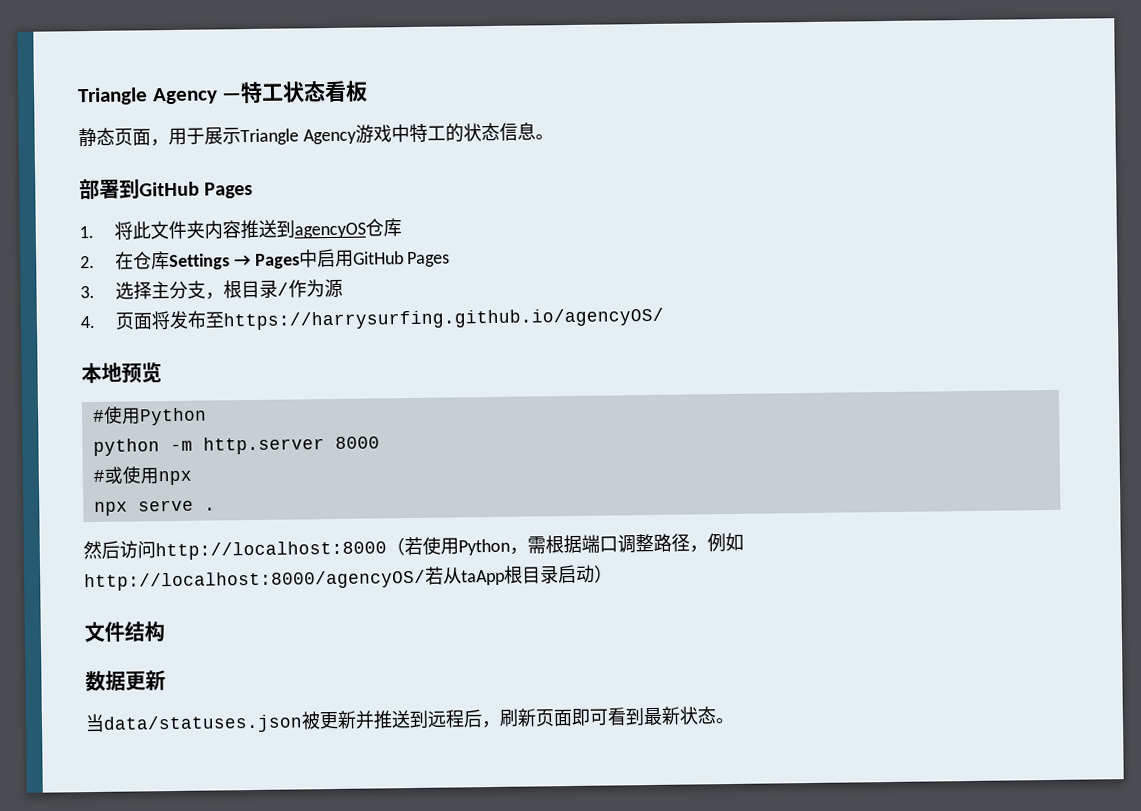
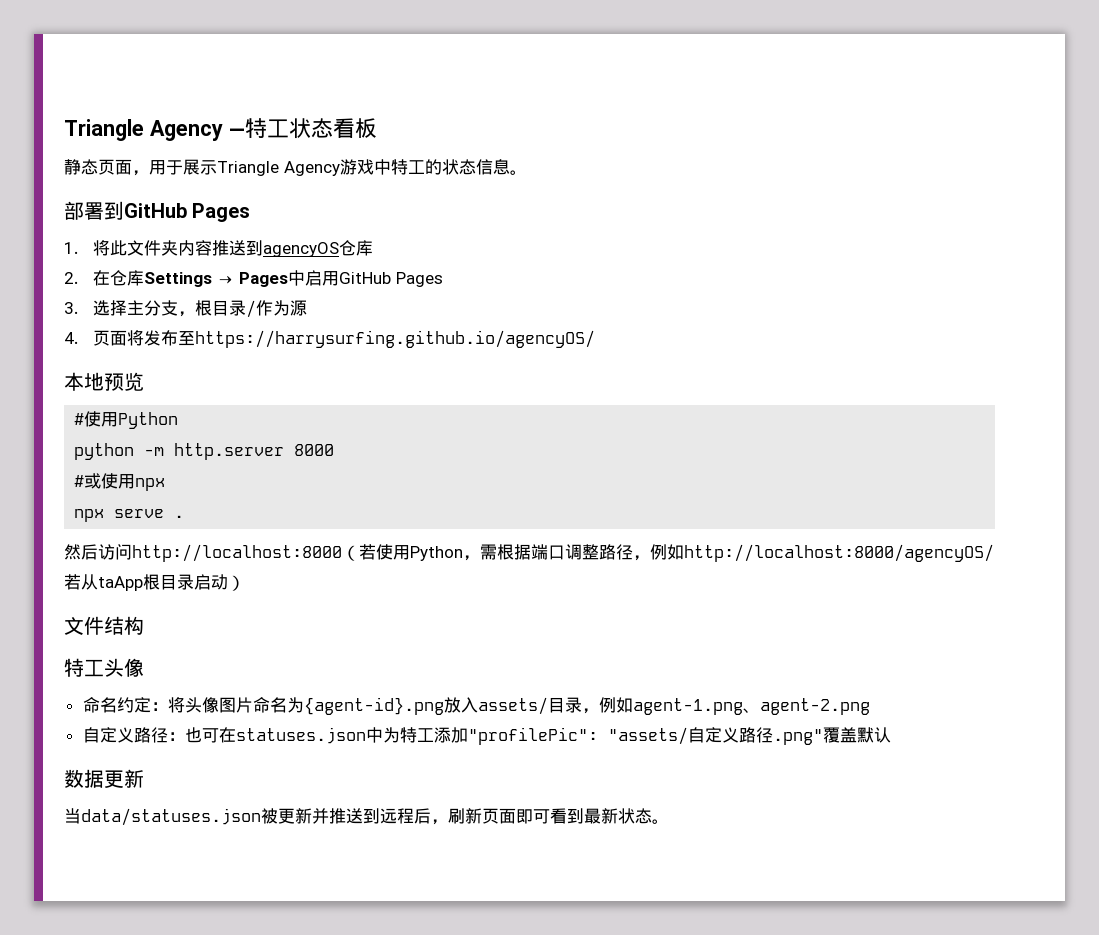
(165, 632) none -> [64,658,144,677] [82,697,870,715] [82,727,891,745] // 特工头像 // 命名约定：将头像图片命名为{agent-id}.png放入assets/目录，例如agent-1.png、agent-2.png // 自定义路径：也可在statuses.json中为特工添加"profilePic": "assets/自定义路径.png"覆盖默认

